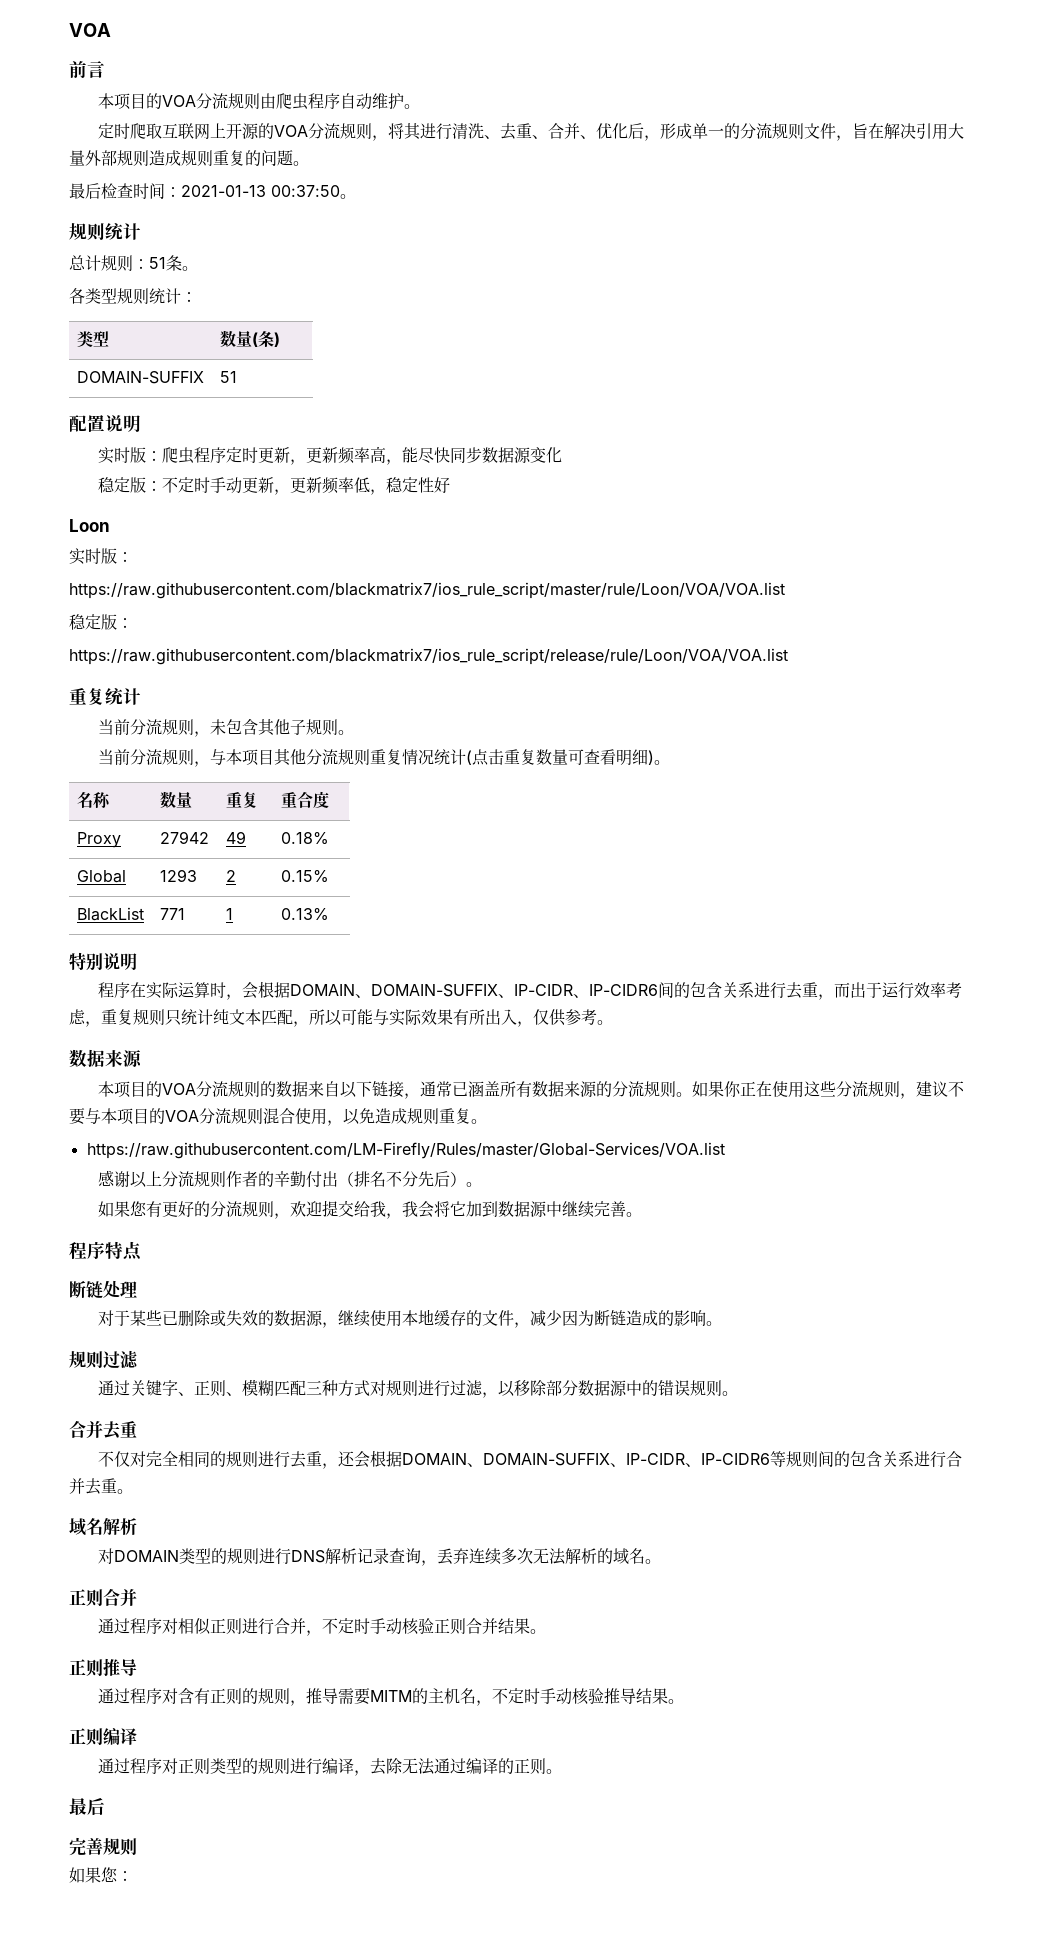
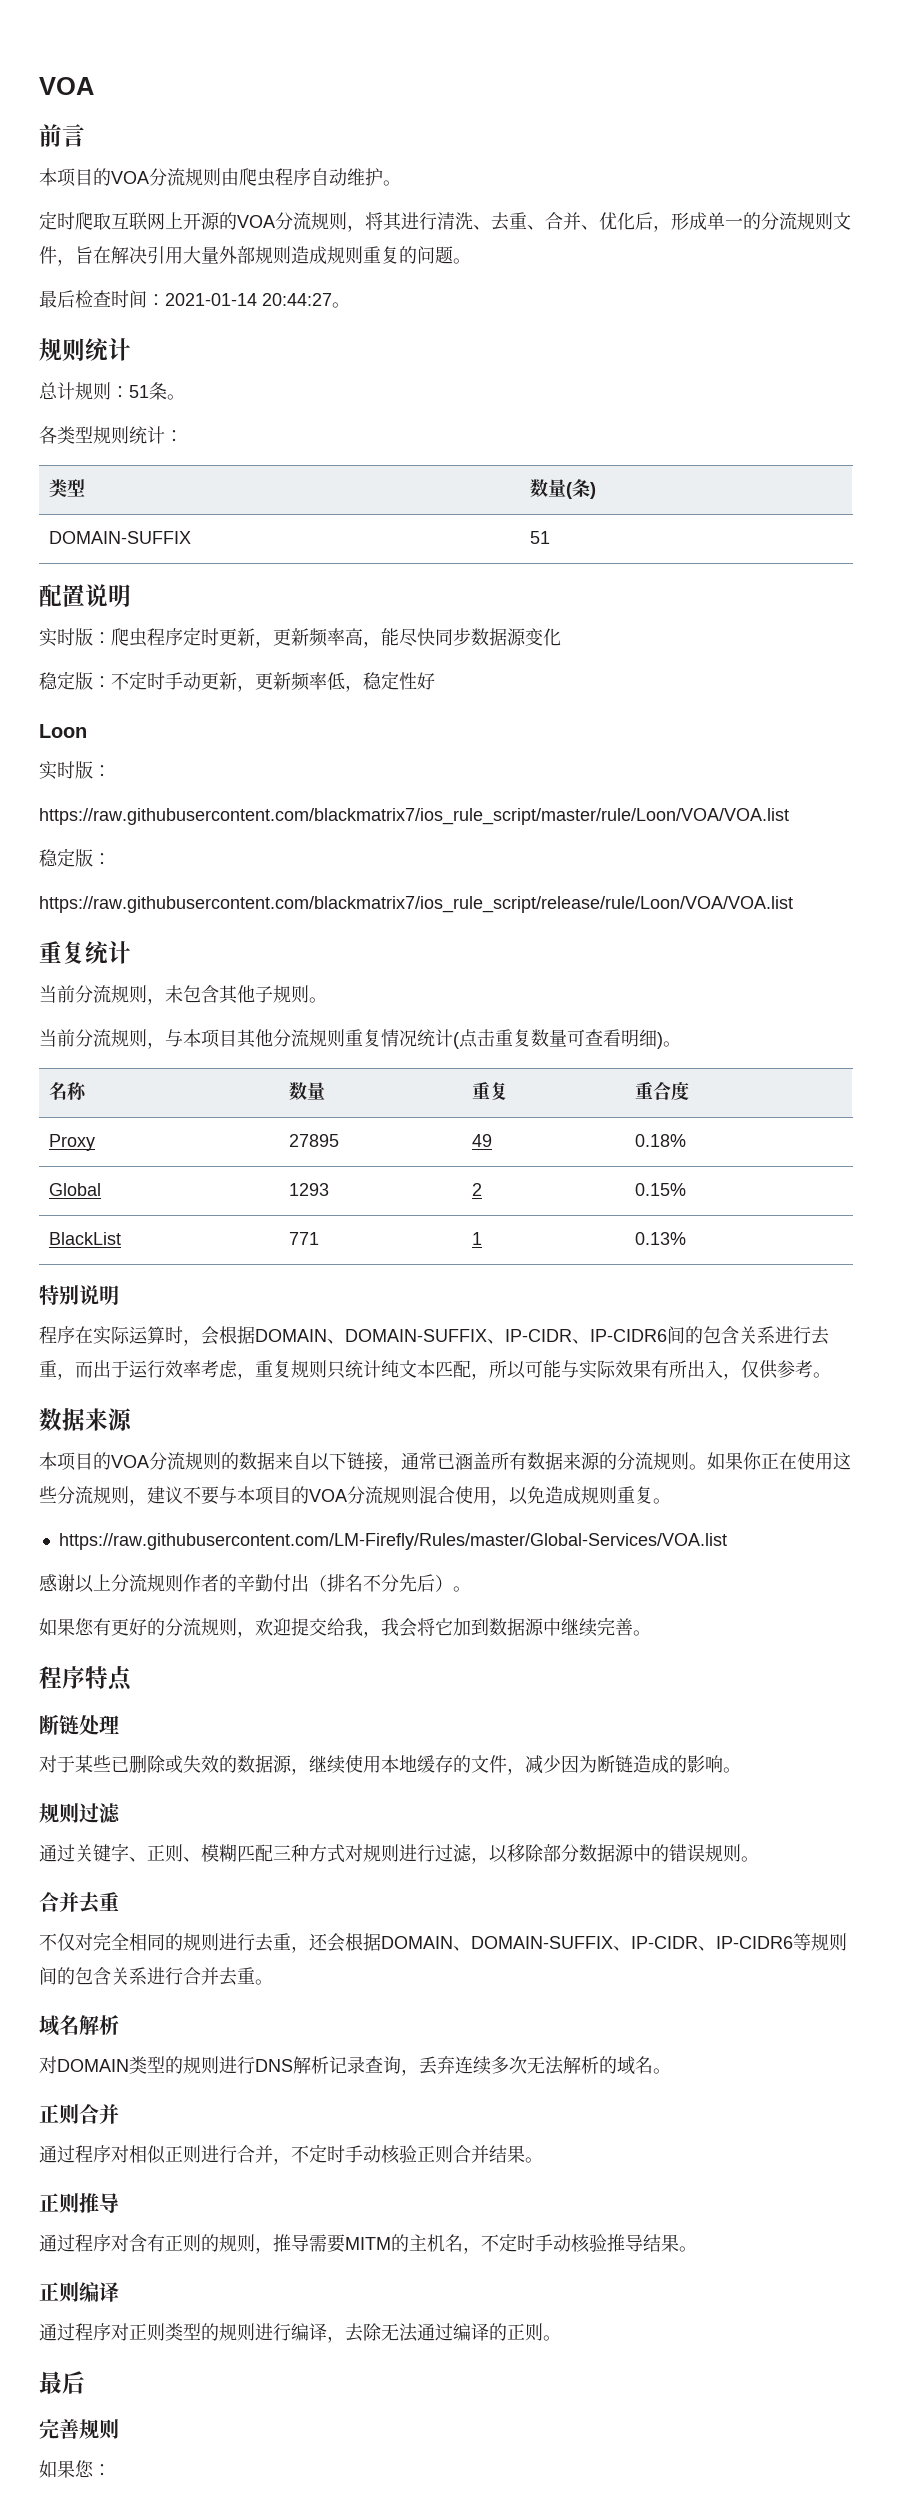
[181,185,340,197] 2021-01-13 00:37:50 -> [165,293,332,306] 2021-01-14 20:44:27
[159,831,209,844] 27942 -> [289,1134,340,1147] 27895

